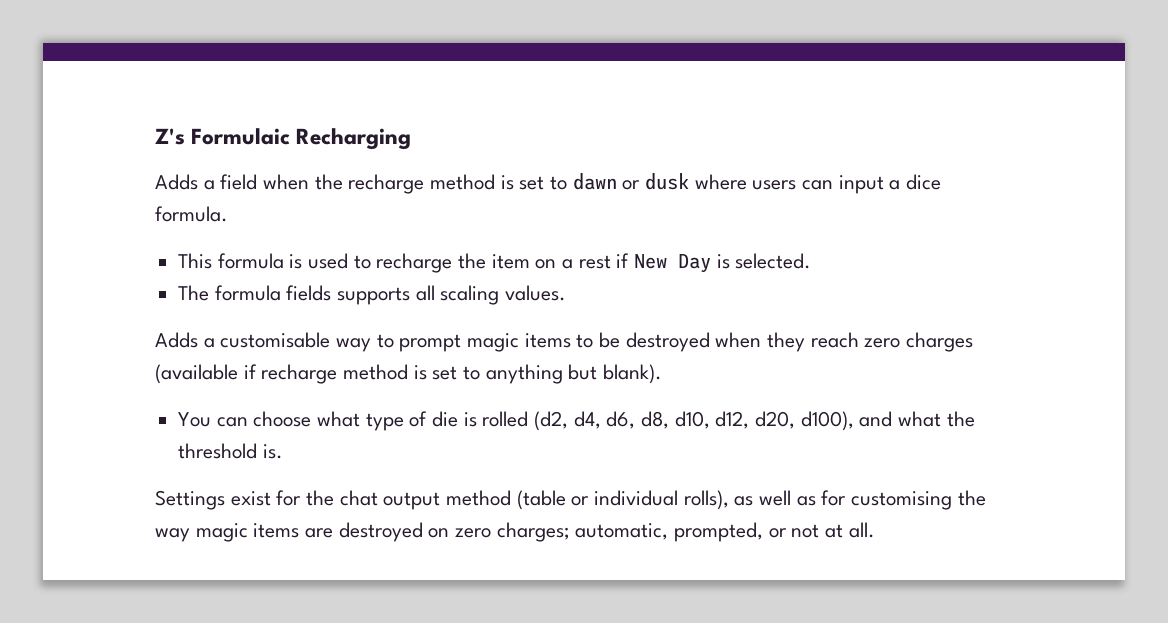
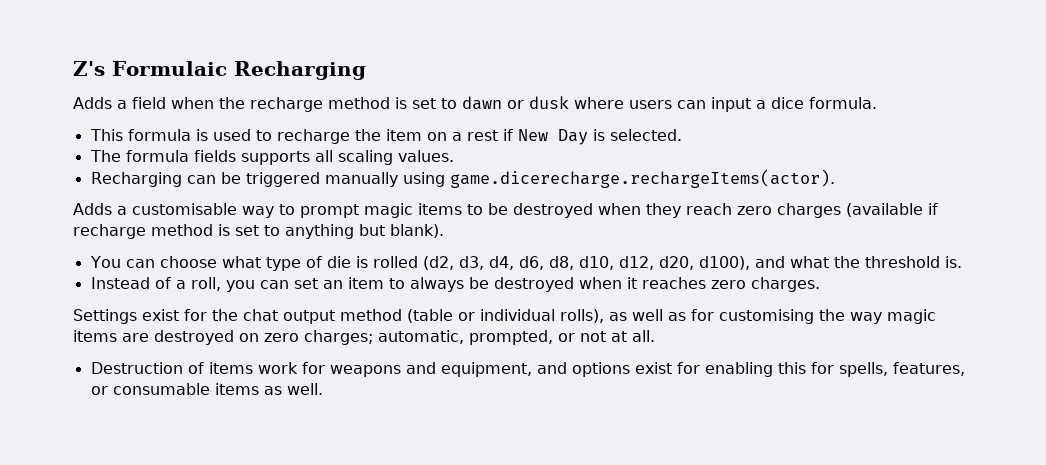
(567, 293) none -> [90,169,835,188] // Recharging can be triggered manually using game.dicerecharge.rechargeItems(actor).
(569, 421) none -> [458,256,484,270] d3,
(283, 451) none -> [90,277,820,292] // Instead of a roll, you can set an item to always be destroyed when it reaches zero charges.
(875, 530) none -> [90,362,965,377] [90,383,323,395] // Destruction of items work for weapons and equipment, and options exist for enabling this for spells, features, or consumable items as well.

